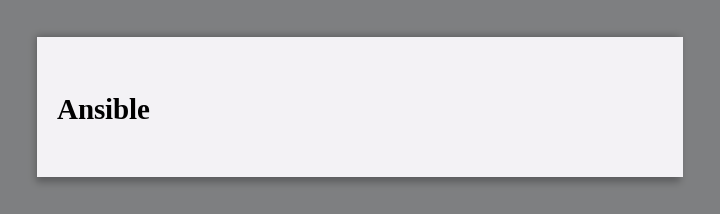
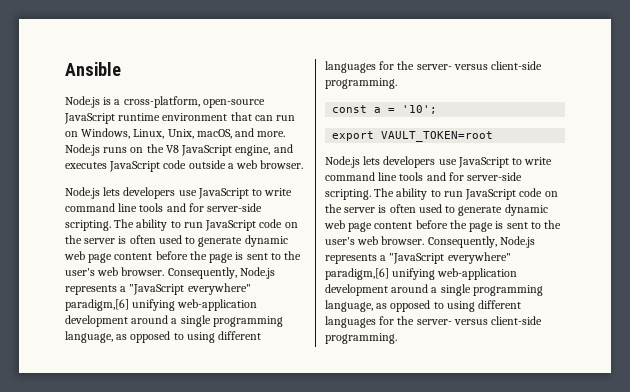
(150, 108) none -> [65,96,265,108] [64,112,296,124] [65,128,286,139] [65,144,293,156] [65,160,304,172] [65,187,293,199] [65,203,263,212] [65,219,298,231] [65,235,288,247] [64,251,302,263] [65,267,275,279] [65,283,251,295] [65,299,258,311] [65,315,283,327] [65,331,262,343] [325,61,543,73] [325,78,397,89] [332,105,438,114] [332,131,494,142] [325,156,553,168] [325,172,523,181] [325,188,558,200] [325,204,548,216] [324,220,562,232] [325,236,535,248] [325,252,511,264] [325,268,518,280] [325,284,543,296] [325,300,522,312] [325,316,543,328] [325,333,397,344] // Node.js is a cross-platform, open-source JavaScript runtime environment that can run on Windows, Linux, Unix, macOS, and more. Node.js runs on the V8 JavaScript engine, and executes JavaScript code outside a web browser. // Node.js lets developers use JavaScript to write command line tools and for server-side scripting. The ability to run JavaScript code on the server is often used to generate dynamic web page content before the page is sent to the user's web browser. Consequently, Node.js represents a "JavaScript everywhere" paradigm,[6] unifying web-application development around a single programming language, as opposed to using different languages for the server- versus client-side programming. // const a = '10'; // export VAULT_TOKEN=root // Node.js lets developers use JavaScript to write command line tools and for server-side scripting. The ability to run JavaScript code on the server is often used to generate dynamic web page content before the page is sent to the user's web browser. Consequently, Node.js represents a "JavaScript everywhere" paradigm,[6] unifying web-application development around a single programming language, as opposed to using different languages for the server- versus client-side programming.

